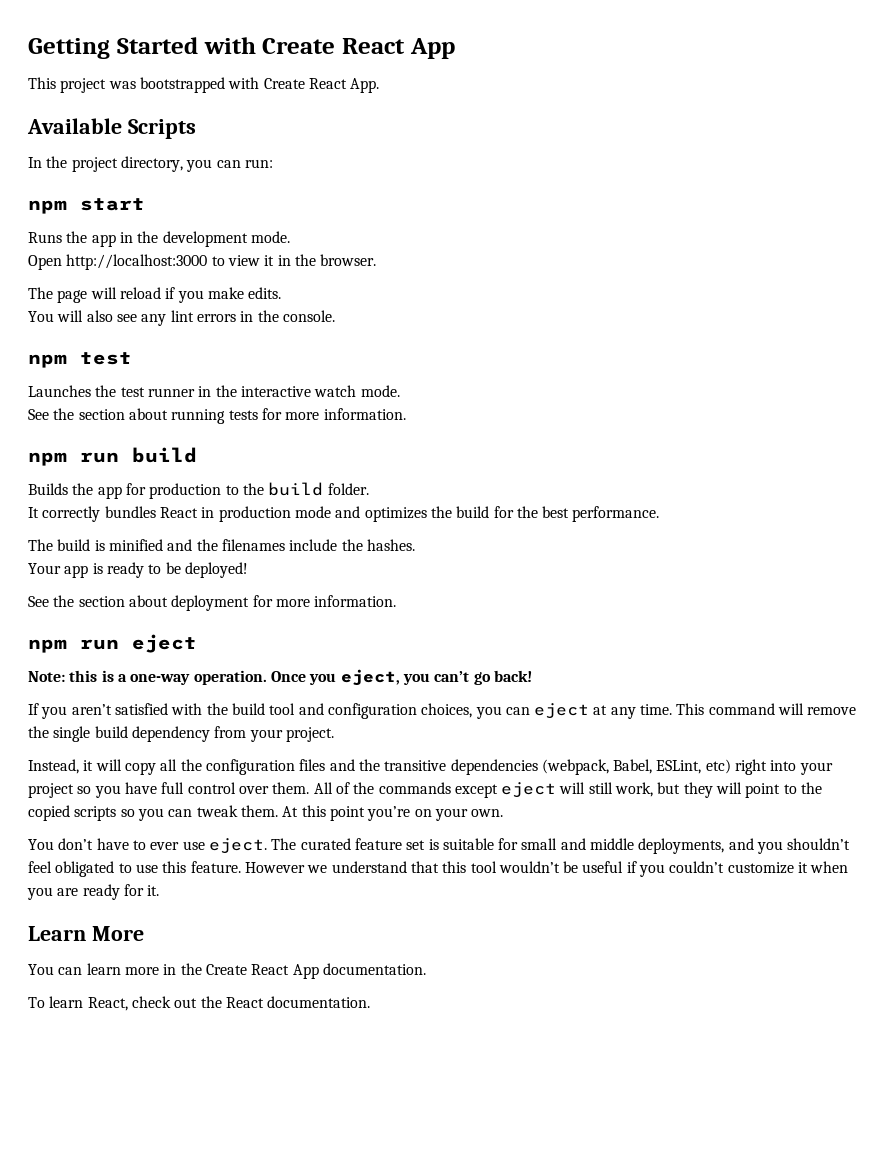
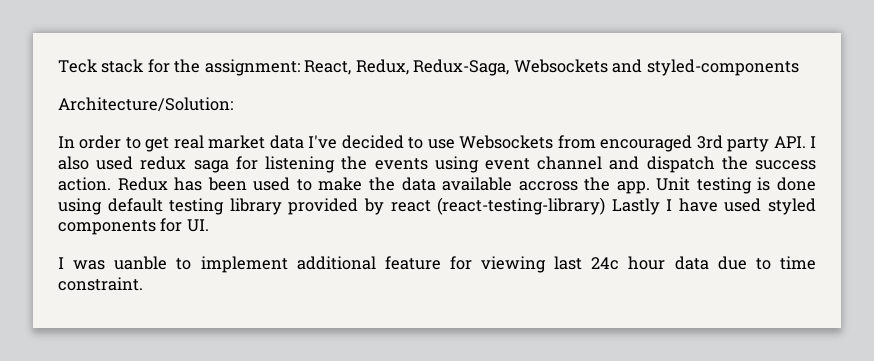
[28,37,455,59] [28,77,380,93] [27,118,196,139] [28,156,273,172] [28,198,145,214] [28,231,290,247] [28,254,377,270] [28,287,282,303] [28,310,335,326] [28,352,132,368] [28,385,400,397] [28,408,406,424] [28,447,197,466] [28,482,369,499] [28,506,660,522] [28,539,415,551] [28,562,248,578] [28,595,397,611] [28,634,197,653] [28,669,532,686] [28,703,857,719] [28,726,334,742] [28,759,833,775] [28,782,823,798] [28,805,504,821] [28,838,851,854] [28,861,849,877] [27,884,160,900] [28,926,144,941] [28,963,426,979] [28,996,371,1011] Getting Started with Create React App // This project was bootstrapped with Create React App. // Available Scripts // In the project directory, you can run: // npm start // Runs the app in the development mode. // Open http://localhost:3000 to view it in the browser. // The page will reload if you make edits. // You will also see any lint errors in the console. // npm test // Launches the test runner in the interactive watch mode. // See the section about running tests for more information. // npm run build // Builds the app for production to the build folder. // It correctly bundles React in production mode and optimizes the build for the best performance. // The build is minified and the filenames include the hashes. // Your app is ready to be deployed! // See the section about deployment for more information. // npm run eject // Note: this is a one-way operation. Once you eject, you can’t go back! // If you aren’t satisfied with the build tool and configuration choices, you can eject at any time. This command will remove the single build dependency from your project. // Instead, it will copy all the configuration files and the transitive dependencies (webpack, Babel, ESLint, etc) right into your project so you have full control over them. All of the commands except eject will still work, but they will point to the copied scripts so you can tweak them. At this point you’re on your own. // You don’t have to ever use eject. The curated feature set is suitable for small and middle deployments, and you shouldn’t feel obligated to use this feature. However we understand that this tool wouldn’t be useful if you couldn’t customize it when you are ready for it. // Learn More // You can learn more in the Create React App documentation. // To learn React, check out the React documentation. -> [58,59,799,76] [58,97,233,112] [58,135,817,152] [58,156,816,173] [58,177,816,194] [58,197,817,215] [58,218,209,235] [58,256,816,273] [58,277,143,291] Teck stack for the assignment: React, Redux, Redux-Saga, Websockets and styled-components // Architecture/Solution: // In order to get real market data I've decided to use Websockets from encouraged 3rd party API. I also used redux saga for listening the events using event channel and dispatch the success action. Redux has been used to make the data available accross the app. Unit testing is done using default testing library provided by react (react-testing-library) Lastly I have used styled components for UI. // I was uanble to implement additional feature for viewing last 24c hour data due to time constraint.

